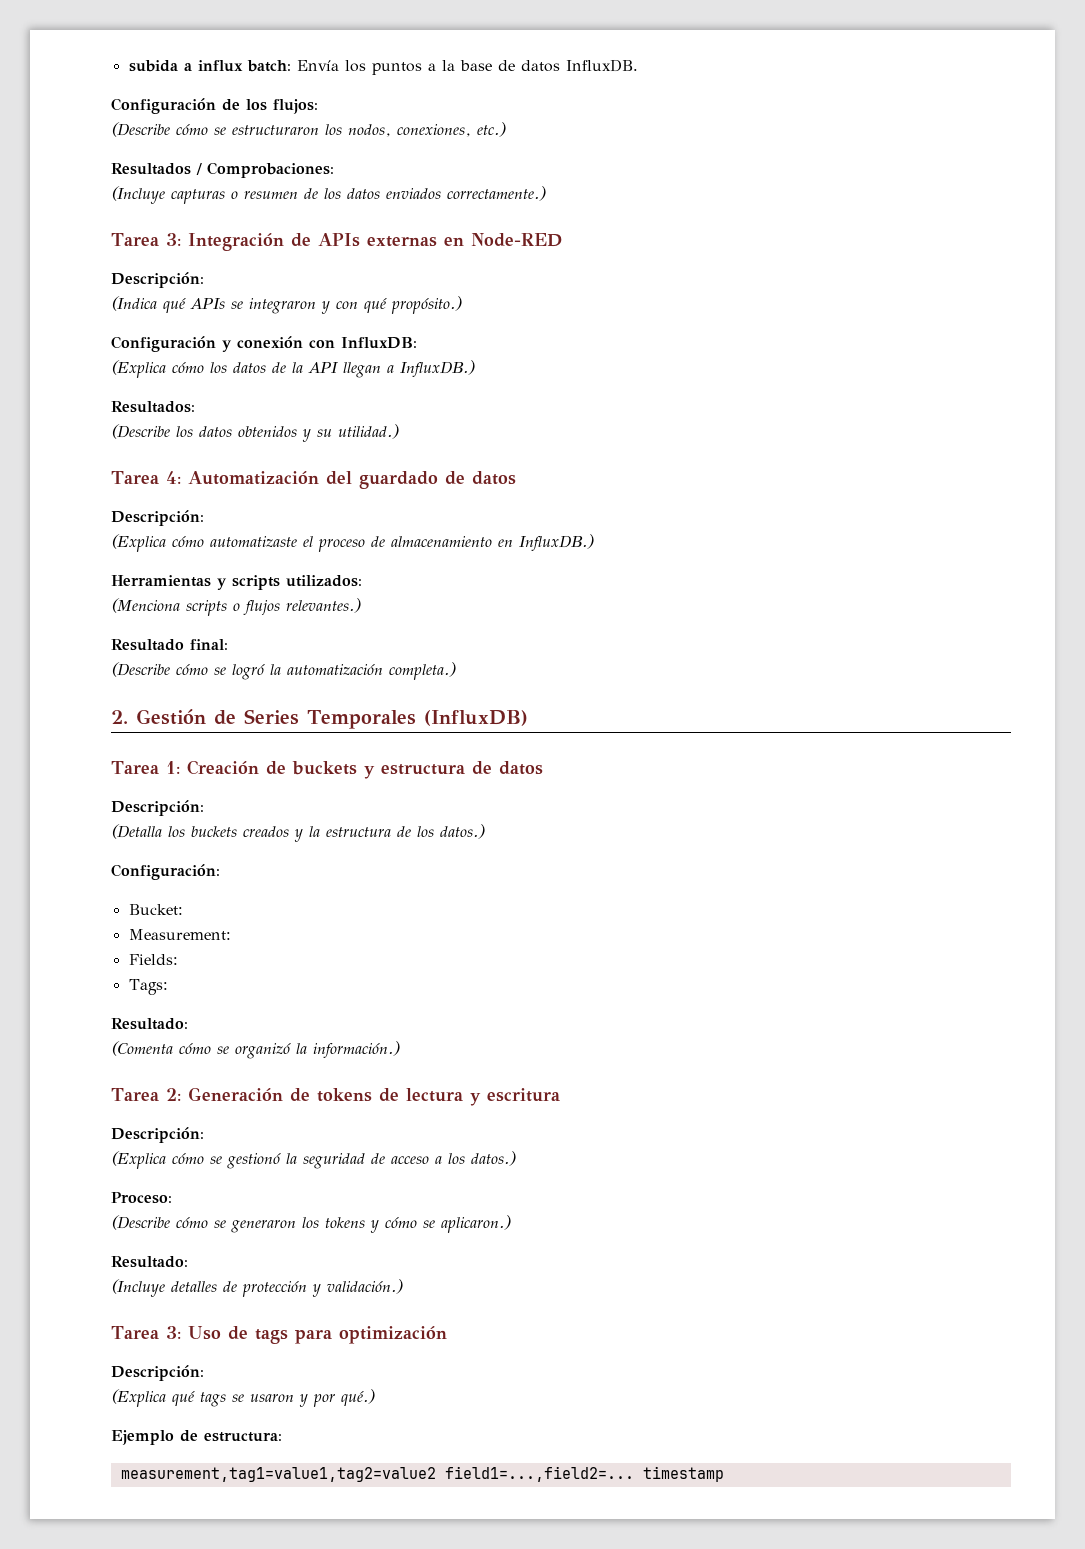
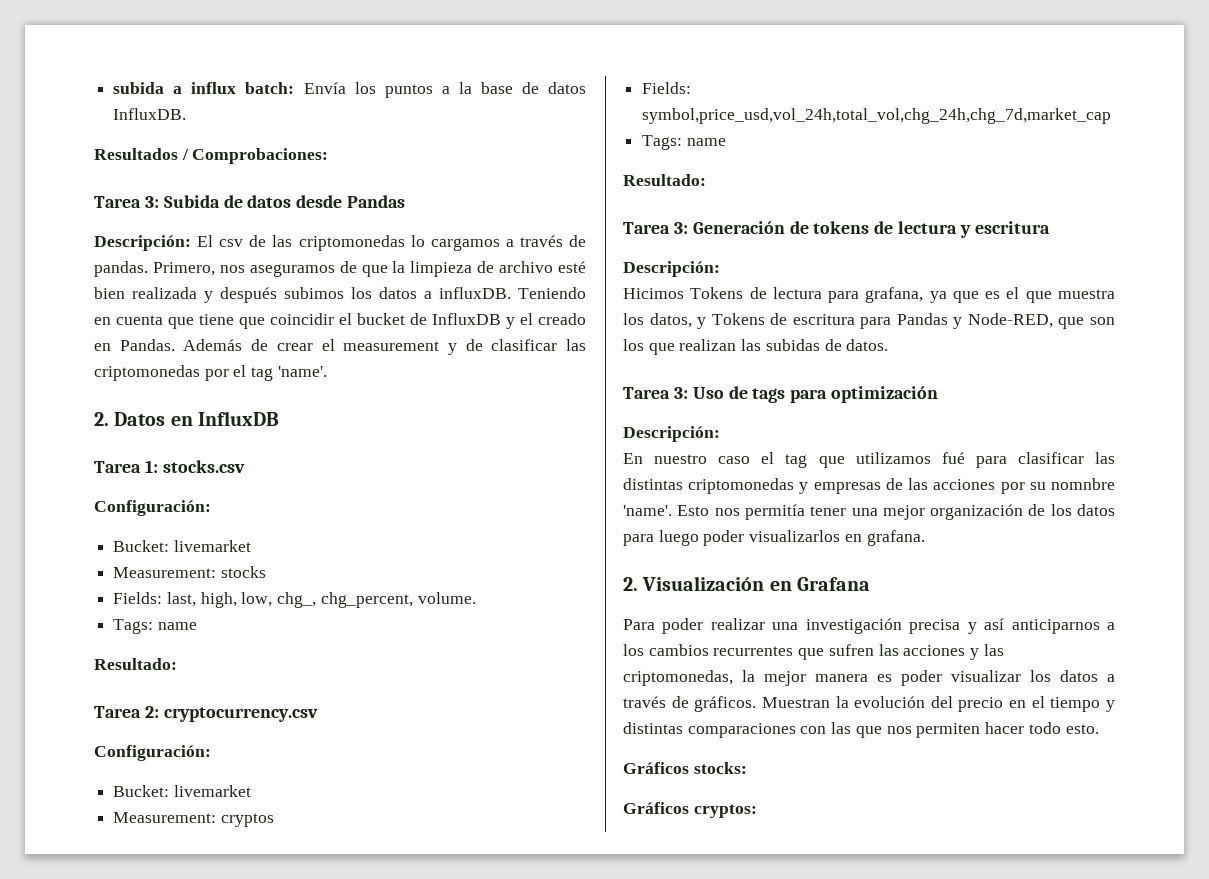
[111,98,318,114] [111,122,506,137] [111,162,334,178] [111,186,546,204] [111,233,562,251] [111,272,204,288] [111,296,462,314] [111,336,417,352] [111,360,475,378] [111,401,195,413] [111,424,399,442] [111,471,516,489] [111,510,204,526] [111,534,594,552] [111,575,362,590] [111,598,361,616] [111,639,228,651] [111,662,456,680] [111,709,528,729] [111,760,543,779] [111,800,204,816] [111,824,485,842] [111,864,220,880] [128,904,183,915] [128,929,231,940] [128,954,178,965] [128,979,168,995] [111,1018,188,1030] [111,1041,400,1059] [111,1088,181,1101] Configuración de los flujos: // (Describe cómo se estructuraron los nodos, conexiones, etc.) // Resultados / Comprobaciones: // (Incluye capturas o resumen de los datos enviados correctamente.) // Tarea 3: Integración de APIs externas en Node-RED // Descripción: // (Indica qué APIs se integraron y con qué propósito.) // Configuración y conexión con InfluxDB: // (Explica cómo los datos de la API llegan a InfluxDB.) // Resultados: // (Describe los datos obtenidos y su utilidad.) // Tarea 4: Automatización del guardado de datos // Descripción: // (Explica cómo automatizaste el proceso de almacenamiento en InfluxDB.) // Herramientas y scripts utilizados: // (Menciona scripts o flujos relevantes.) // Resultado final: // (Describe cómo se logró la automatización completa.) // 2. Gestión de Series Temporales (InfluxDB) // Tarea 1: Creación de buckets y estructura de datos // Descripción: // (Detalla los buckets creados y la estructura de los datos.) // Configuración: // Bucket: // Measurement: // Fields: // Tags: // Resultado: // (Comenta cómo se organizó la información.) // Tarea 2: -> [94,148,329,164] [94,195,406,208] [94,235,587,251] [94,261,586,277] [94,287,586,303] [94,313,586,329] [94,339,586,355] [94,365,327,381] [94,411,279,426] [94,460,245,473] [94,500,211,516] [113,540,251,552] [113,566,266,578] [113,592,476,608] [113,619,197,634] [94,658,177,670] [94,706,318,722] [94,745,211,761] [113,785,251,797] [113,812,274,827] [642,82,692,94] [642,108,1112,124] [642,135,726,150] [623,174,706,186] [623,222,688,234] Resultados / Comprobaciones: // Tarea 3: Subida de datos desde Pandas // Descripción: El csv de las criptomonedas lo cargamos a través de pandas. Primero, nos aseguramos de que la limpieza de archivo esté bien realizada y después subimos los datos a influxDB. Teniendo en cuenta que tiene que coincidir el bucket de InfluxDB y el creado en Pandas. Además de crear el measurement y de clasificar las criptomonedas por el tag 'name'. // 2. Datos en InfluxDB // Tarea 1: stocks.csv // Configuración: // Bucket: livemarket // Measurement: stocks // Fields: last, high, low, chg_, chg_percent, volume. // Tags: name // Resultado: // Tarea 2: cryptocurrency.csv // Configuración: // Bucket: livemarket // Measurement: cryptos // Fields: symbol,price_usd,vol_24h,total_vol,chg_24h,chg_7d,market_cap // Tags: name // Resultado: // Tarea 3:
[111,1151,516,1169] [111,1192,172,1204] [111,1215,511,1233] [111,1256,188,1268] [111,1279,403,1297] (Explica cómo se gestionó la seguridad de acceso a los datos.) // Proceso: // (Describe cómo se generaron los tokens y cómo se aplicaron.) // Resultado: // (Incluye detalles de protección y validación.) -> [623,287,1115,303] [623,313,1115,329] [623,339,889,355] Hicimos Tokens de lectura para grafana, ya que es el que muestra los datos, y Tokens de escritura para Pandas y Node-RED, que son los que realizan las subidas de datos.
[111,1389,375,1407] [111,1430,282,1445] [120,1466,724,1482] (Explica qué tags se usaron y por qué.) // Ejemplo de estructura: // measurement,tag1=value1,tag2=value2 field1=...,field2=... timestamp -> [623,452,1115,468] [623,478,1115,494] [623,504,1115,520] [623,530,925,546] [623,576,870,591] [623,618,1115,634] [623,644,1004,660] [623,670,1115,686] [623,696,1115,712] [623,722,1099,738] [623,762,747,774] [623,802,757,818] En nuestro caso el tag que utilizamos fué para clasificar las distintas criptomonedas y empresas de las acciones por su nomnbre 'name'. Esto nos permitía tener una mejor organización de los datos para luego poder visualizarlos en grafana. // 2. Visualización en Grafana // Para poder realizar una investigación precisa y así anticiparnos a los cambios recurrentes que sufren las acciones y las criptomonedas, la mejor manera es poder visualizar los datos a través de gráficos. Muestran la evolución del precio en el tiempo y distintas comparaciones con las que nos permiten hacer todo esto. // Gráficos stocks: // Gráficos cryptos:

